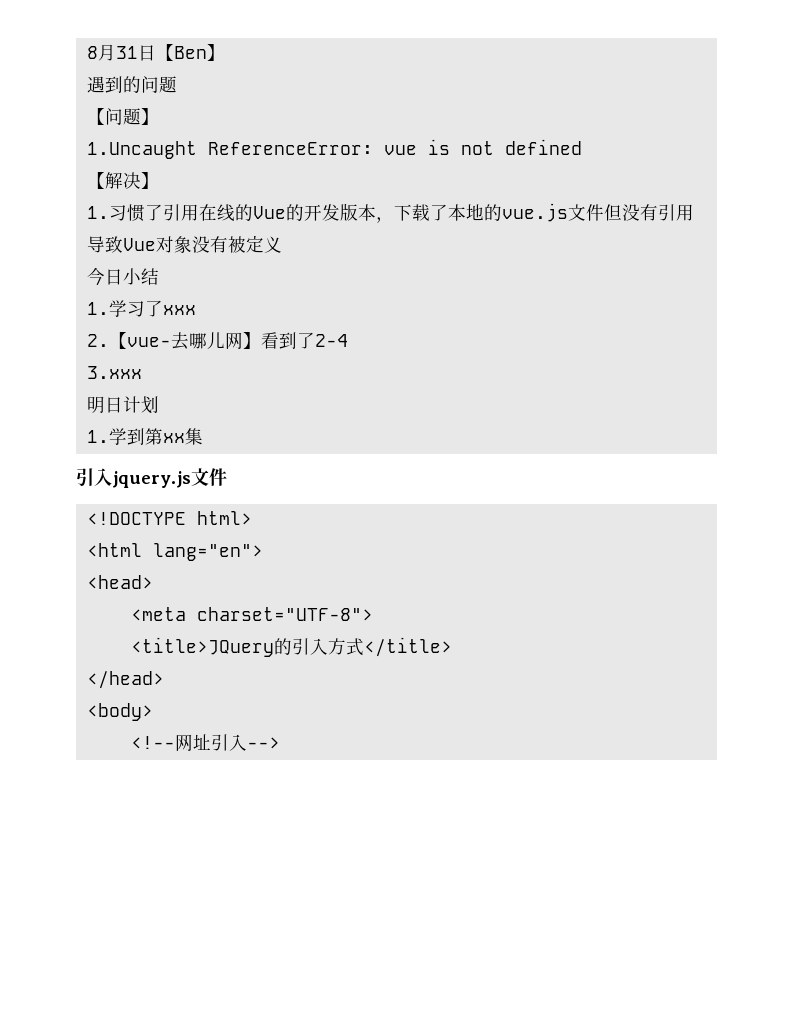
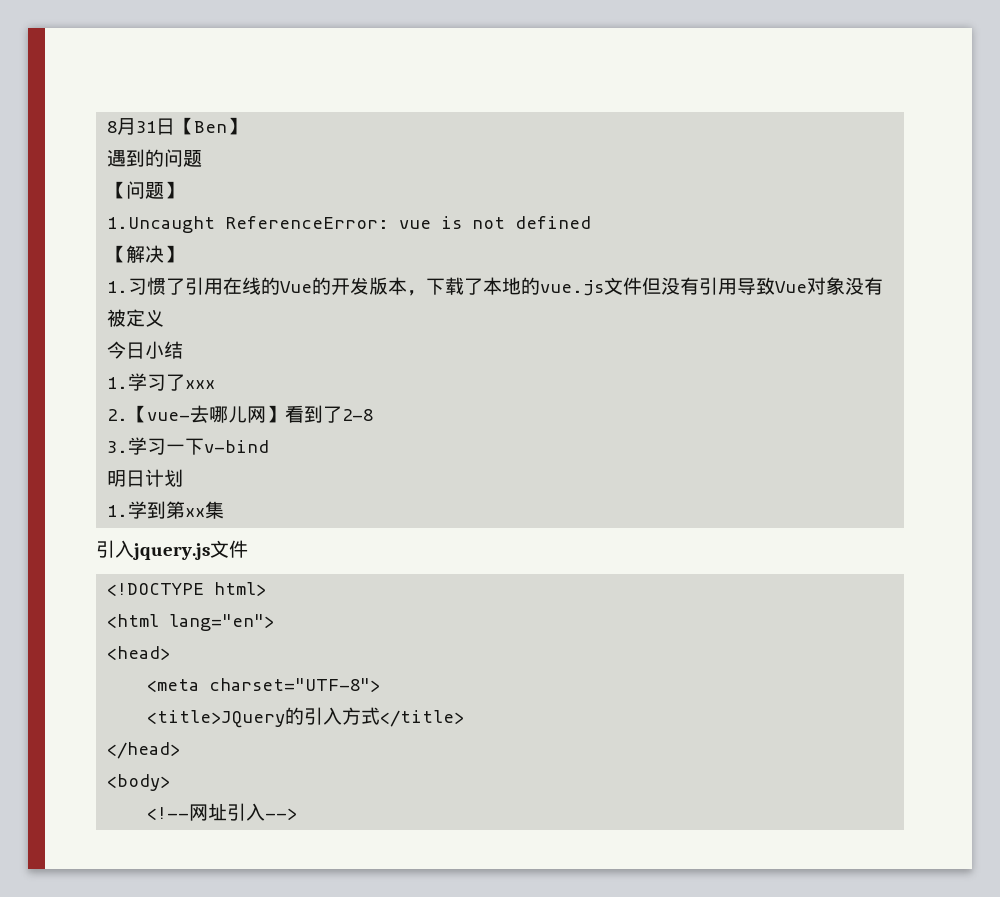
[314,334,348,347] [86,366,142,379] 2-4 // 3.xxx -> [342,409,374,421] [107,437,270,455] 2-8 // 3.学习一下v-bind

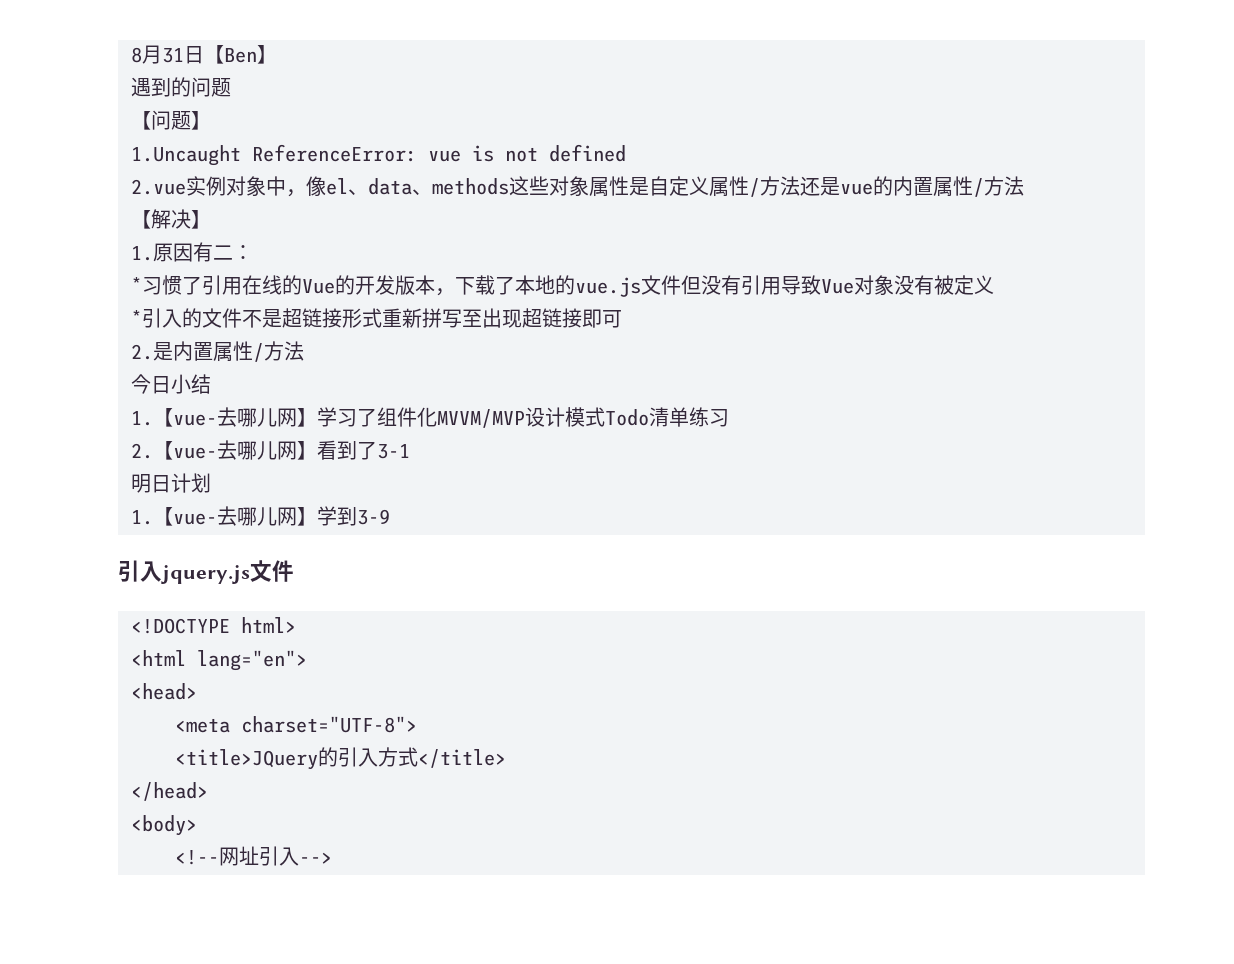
(592, 222) none -> [130,176,1024,197] // 2.vue实例对象中，像el、data、methods这些对象属性是自定义属性/方法还是vue的内置属性/方法
(129, 287) none -> [152,242,253,262] [130,277,142,293] 原因有二： // *
[107,341,184,359] [107,373,216,391] 今日小结 // 1.学习了xxx -> [130,308,622,328] [130,341,304,362] [130,374,211,394] [130,407,729,428] *引入的文件不是超链接形式重新拼写至出现超链接即可 // 2.是内置属性/方法 // 今日小结 // 1.【vue-去哪儿网】学习了组件化MVVM/MVP设计模式Todo清单练习
[342,409,374,421] [107,437,270,455] [107,469,184,487] [107,501,225,519] 2-8 // 3.学习一下v-bind // 明日计划 // 1.学到第xx集 -> [376,444,410,459] [130,473,211,493] [130,506,390,526] 3-1 // 明日计划 // 1.【vue-去哪儿网】学到3-9

